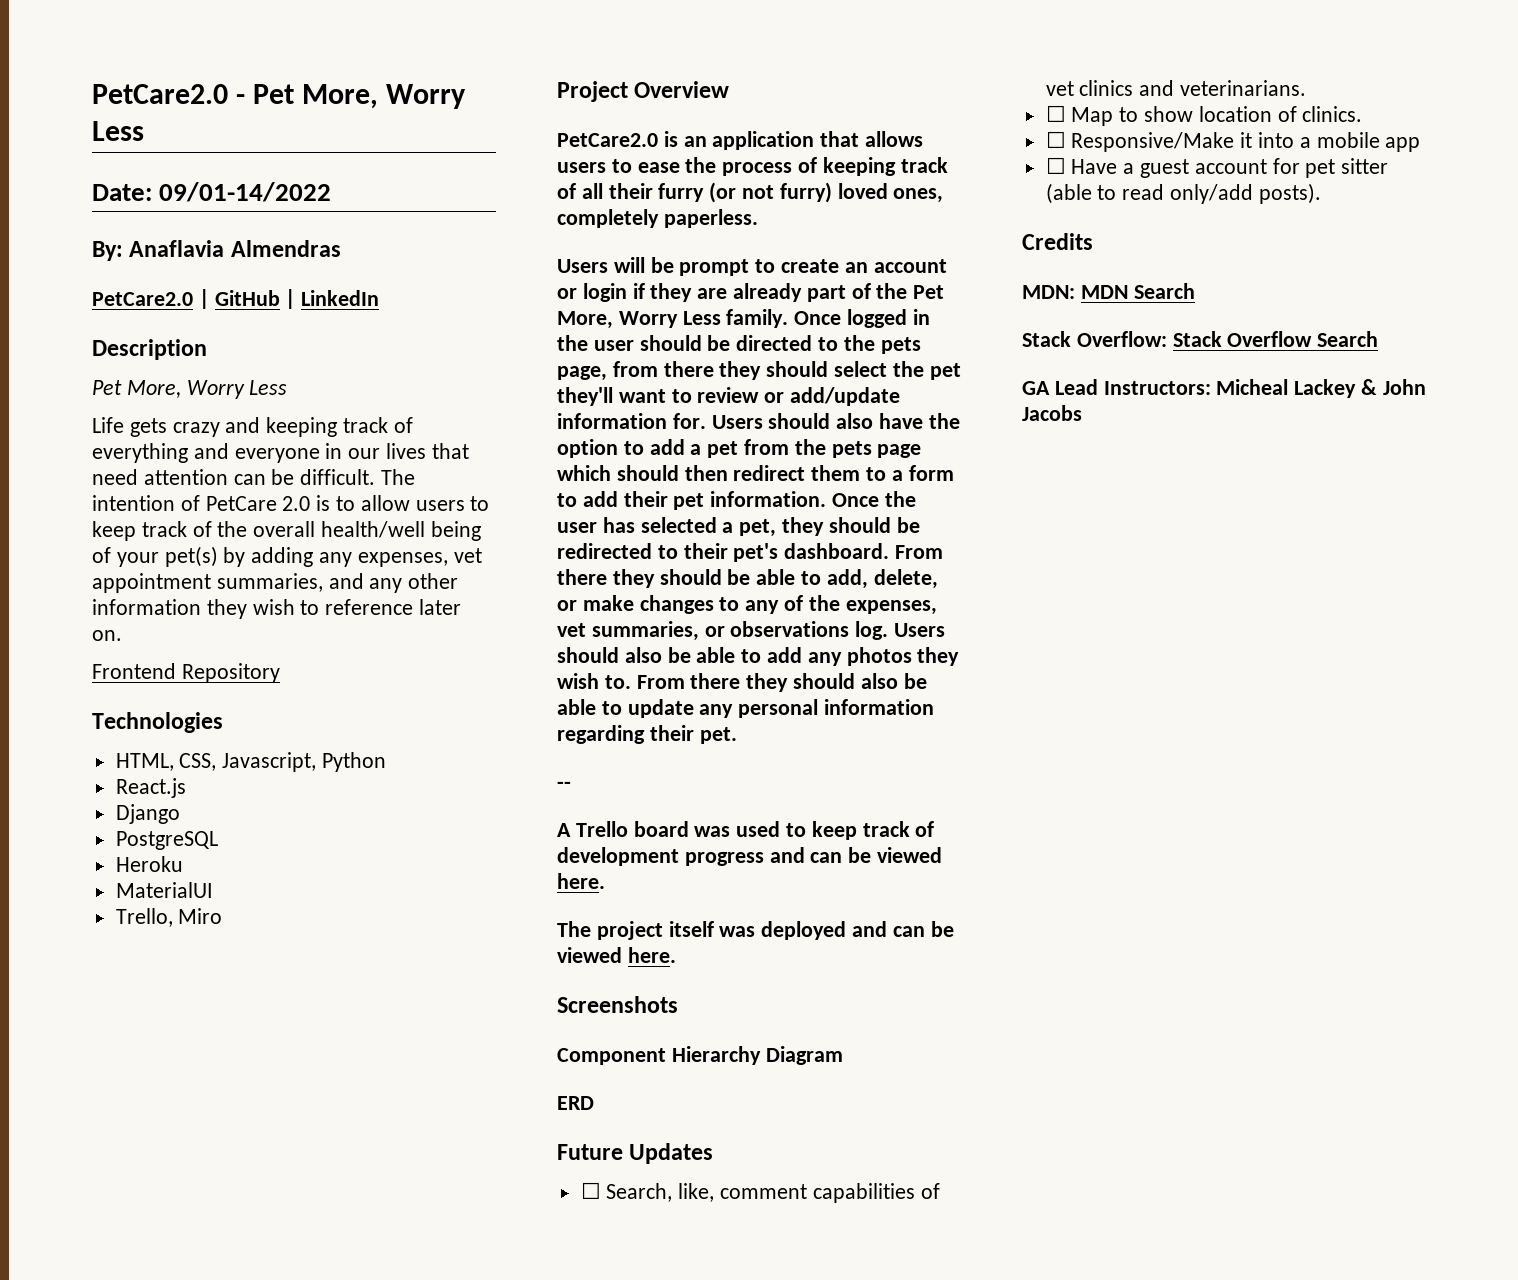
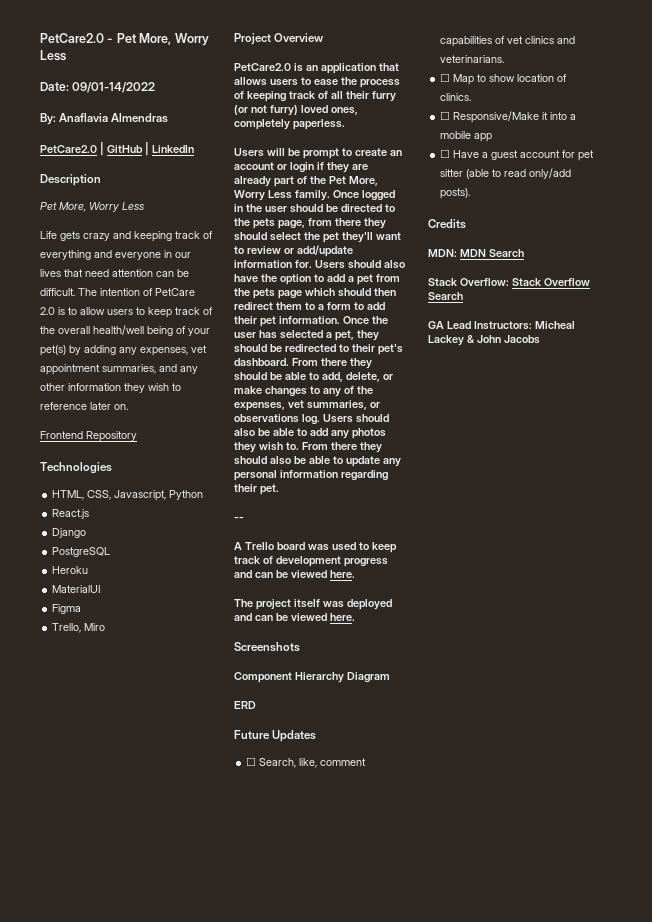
(213, 890) none -> [52,604,82,614] // Figma

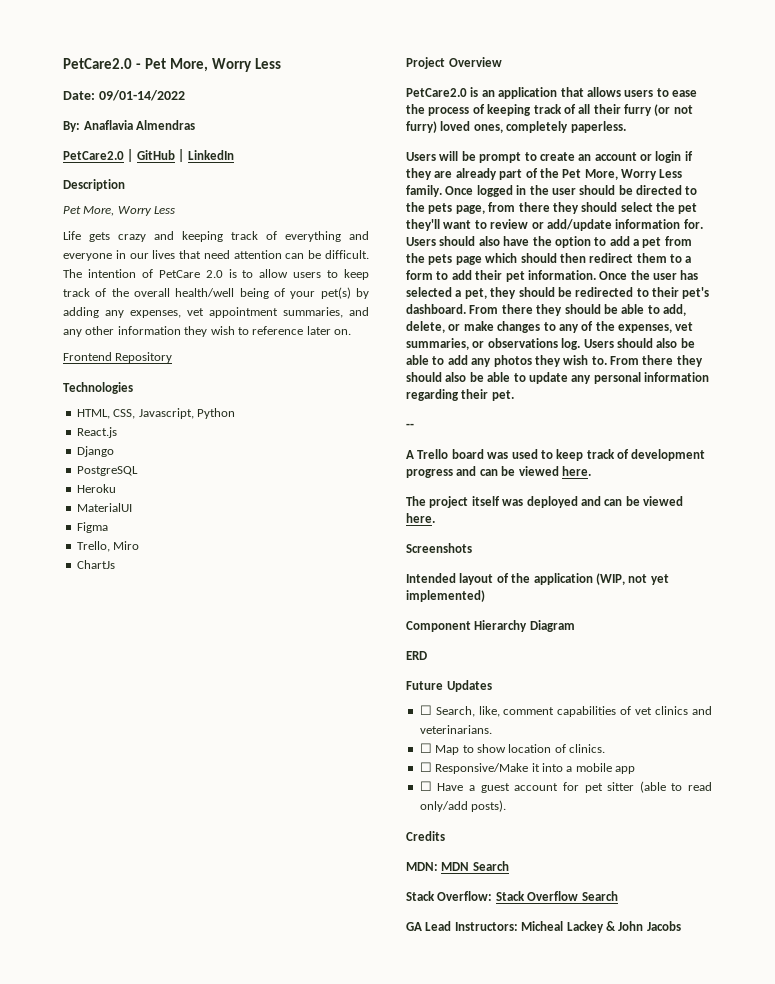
(106, 627) none -> [76,560,115,569] // ChartJs
(300, 647) none -> [406,573,669,585] [406,590,485,602] // Intended layout of the application (WIP, not yet implemented)

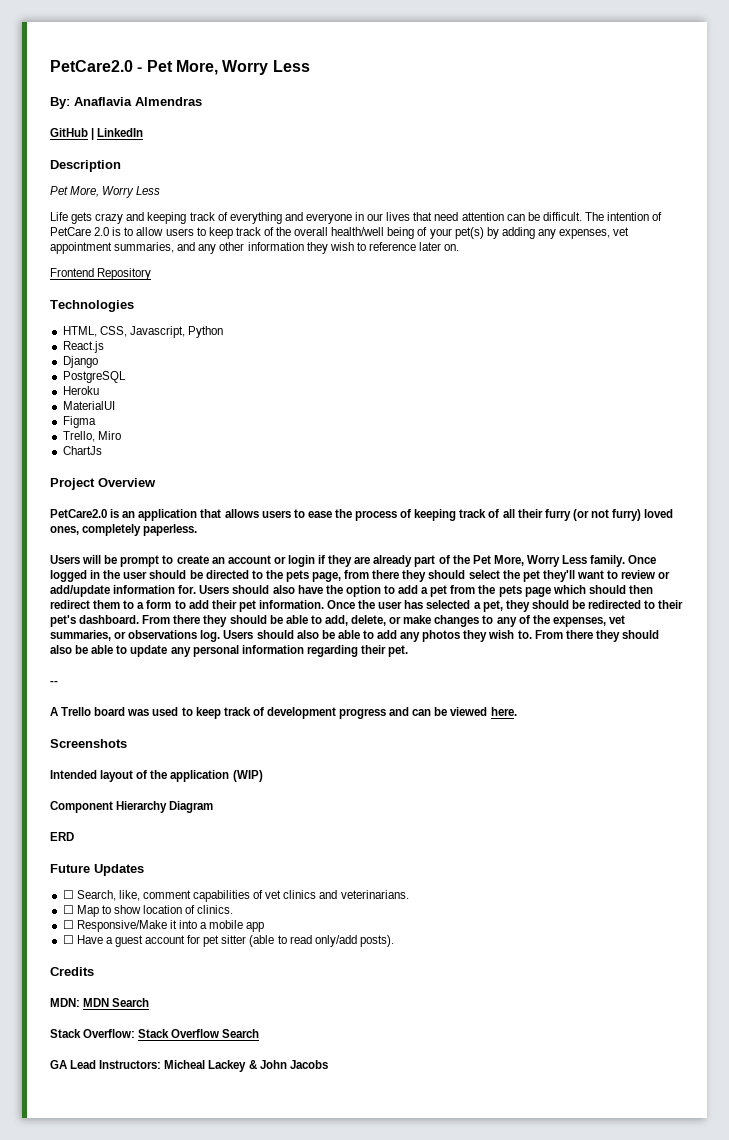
[63,90,185,101] // Date: 09/01-14/2022 -> (310, 66) none
[63,149,134,162] PetCare2.0 | -> (202, 101) none
[406,496,683,508] [406,513,435,523] // The project itself was deployed and can be viewed here. -> (517, 711) none
[595,573,669,585] [406,590,485,602] (WIP, not yet implemented) -> [232,770,263,782] (WIP)

